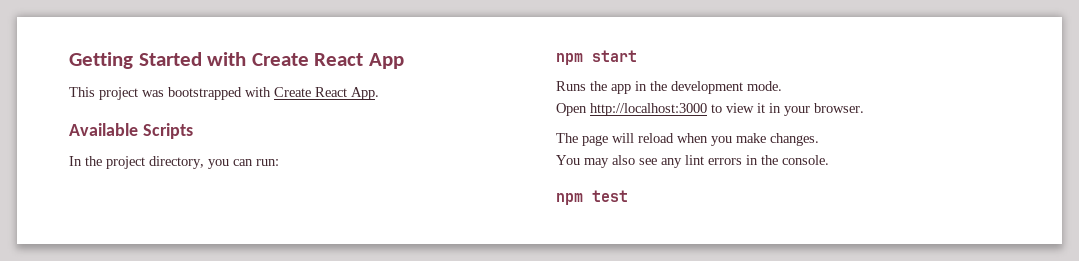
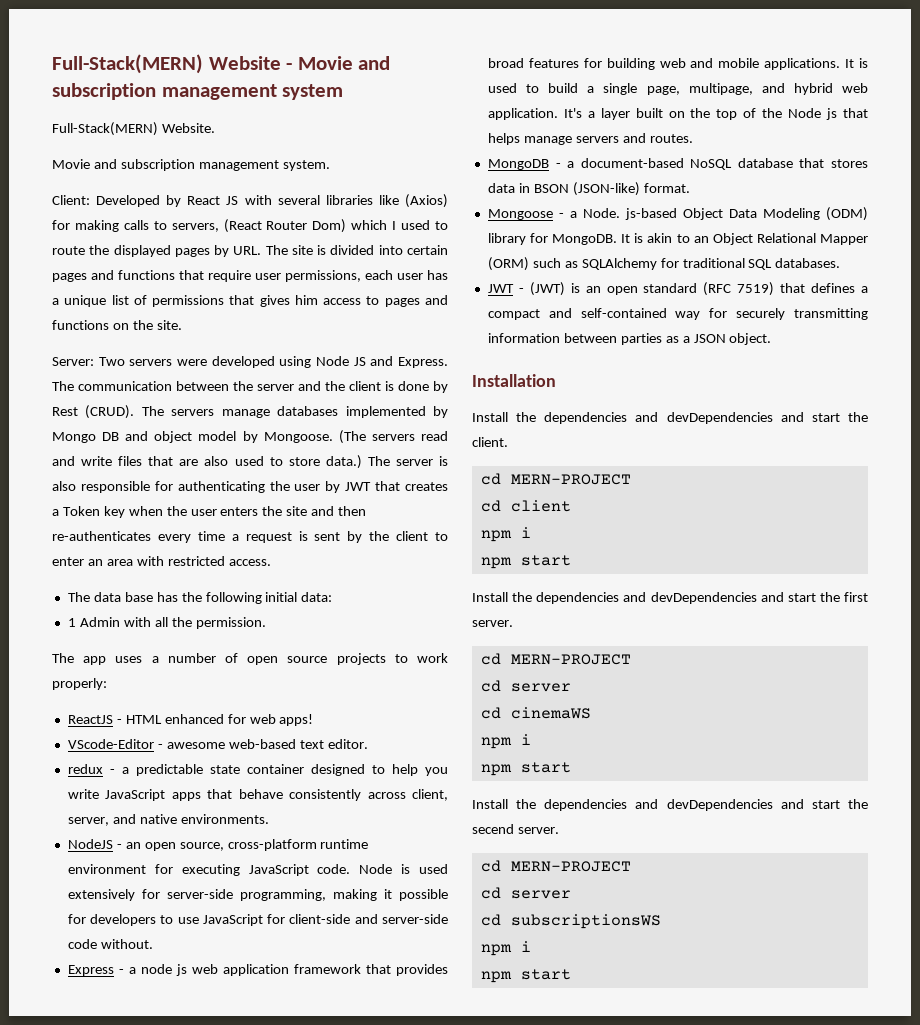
[69,52,404,69] [69,87,379,100] [69,123,193,139] [69,156,279,169] [556,50,637,65] [556,81,782,94] [556,103,864,116] [556,133,819,146] [556,155,829,168] [556,190,628,205] Getting Started with Create React App // This project was bootstrapped with Create React App. // Available Scripts // In the project directory, you can run: // npm start // Runs the app in the development mode. // Open http://localhost:3000 to view it in your browser. // The page will reload when you make changes. // You may also see any lint errors in the console. // npm test -> [52,54,391,74] [52,83,344,100] [52,122,215,136] [52,159,330,171] [52,194,448,208] [52,219,449,233] [52,245,448,257] [52,270,448,282] [52,295,448,307] [52,320,182,330] [52,356,449,368] [52,381,448,393] [52,405,448,419] [52,430,448,444] [52,455,448,469] [52,481,449,493] [52,506,367,518] [52,531,448,543] [52,556,271,566] [67,592,333,604] [67,617,266,629] [52,653,448,665] [52,678,107,690] [67,714,314,726] [67,739,368,749] [67,764,448,776] [67,789,449,801] [67,814,269,826] [67,839,369,851] [67,864,448,876] [67,889,448,901] [67,914,449,926] [67,939,153,949] [67,964,448,976] [487,58,868,70] [487,83,868,95] [487,108,868,120] [487,133,693,145] [487,158,868,170] [487,182,690,196] [487,207,868,221] [487,233,868,245] [487,257,841,271] [487,282,869,296] [487,308,868,320] [487,333,772,345] [472,374,556,387] [472,412,868,424] [472,437,508,447] [480,473,631,485] [480,500,571,512] [480,527,531,542] [480,555,571,569] [472,592,868,604] [472,620,513,627] [480,653,631,665] [480,680,571,692] [480,707,591,719] [480,734,531,749] [480,762,571,776] [472,799,868,811] [472,824,559,834] [480,860,631,872] [480,887,571,899] [480,914,661,929] [480,941,531,956] [480,969,571,983] Full-Stack(MERN) Website - Movie and subscription management system // Full-Stack(MERN) Website. // Movie and subscription management system. // Client: Developed by React JS with several libraries like (Axios) for making calls to servers, (React Router Dom) which I used to route the displayed pages by URL. The site is divided into certain pages and functions that require user permissions, each user has a unique list of permissions that gives him access to pages and functions on the site. // Server: Two servers were developed using Node JS and Express. The communication between the server and the client is done by Rest (CRUD). The servers manage databases implemented by Mongo DB and object model by Mongoose. (The servers read and write files that are also used to store data.) The server is also responsible for authenticating the user by JWT that creates a Token key when the user enters the site and then re-authenticates every time a request is sent by the client to enter an area with restricted access. // The data base has the following initial data: // 1 Admin with all the permission. // The app uses a number of open source projects to work properly: // ReactJS - HTML enhanced for web apps! // VScode-Editor - awesome web-based text editor. // redux - a predictable state container designed to help you write JavaScript apps that behave consistently across client, server, and native environments. // NodeJS - an open source, cross-platform runtime environment for executing JavaScript code. Node is used extensively for server-side programming, making it possible for developers to use JavaScript for client-side and server-side code without. // Express - a node js web application framework that provides broad features for building web and mobile applications. It is used to build a single page, multipage, and hybrid web application. It's a layer built on the top of the Node js that helps manage servers and routes. // MongoDB - a document-based NoSQL database that stores data in BSON (JSON-like) format. // Mongoose - a Node. js-based Object Data Modeling (ODM) library for MongoDB. It is akin to an Object Relational Mapper (ORM) such as SQLAlchemy for traditional SQL databases. // JWT - (JWT) is an open standard (RFC 7519) that defines a compact and self-contained way for securely transmitting information between parties as a JSON object. // Installation // Install the dependencies and devDependencies and start the client. // cd MERN-PROJECT // cd client // npm i // npm start // Install the dependencies and devDependencies and start the first server. // cd MERN-PROJECT // cd server // cd cinemaWS // npm i // npm start // Install the dependencies and devDependencies and start the secend server. // cd MERN-PROJECT // cd server // cd subscriptionsWS // npm i // npm start

